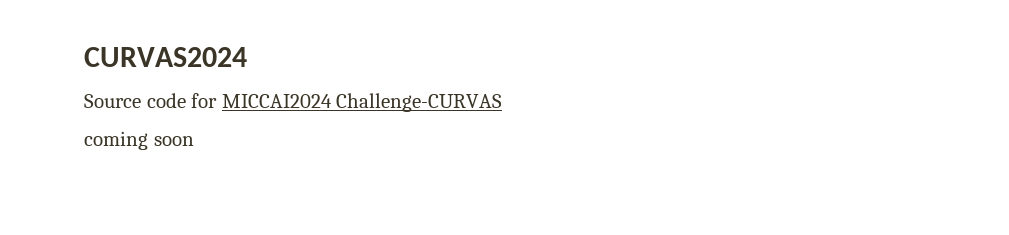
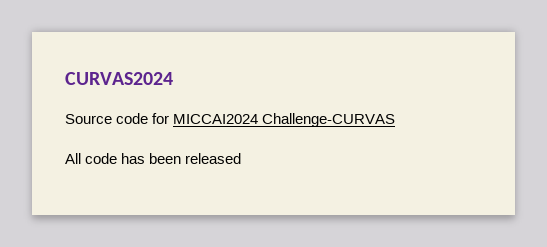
[84,131,194,150] coming soon -> [65,153,242,164] All code has been released

